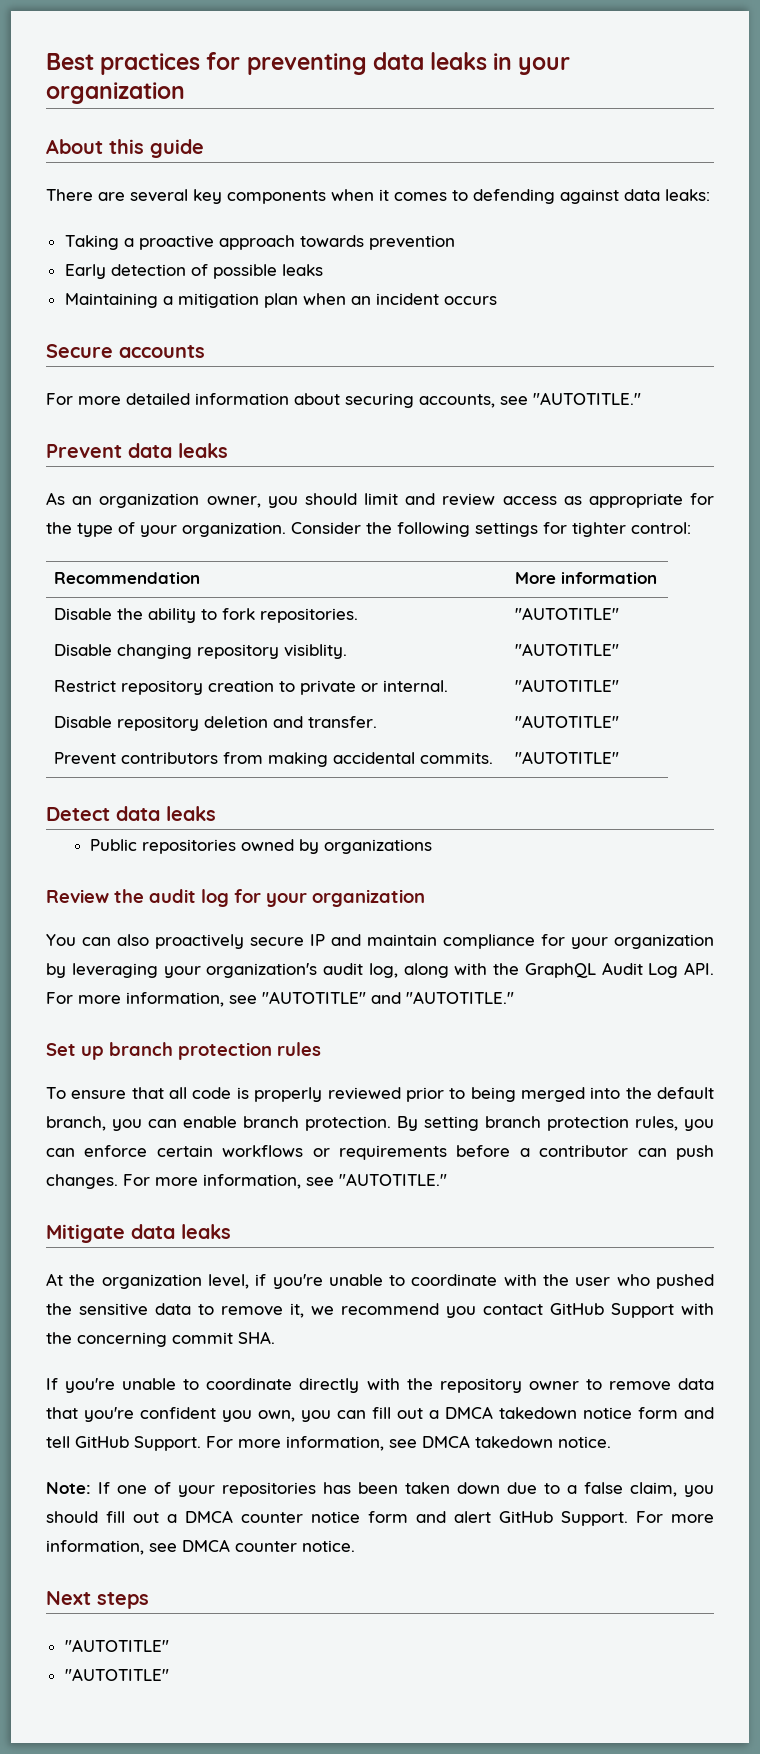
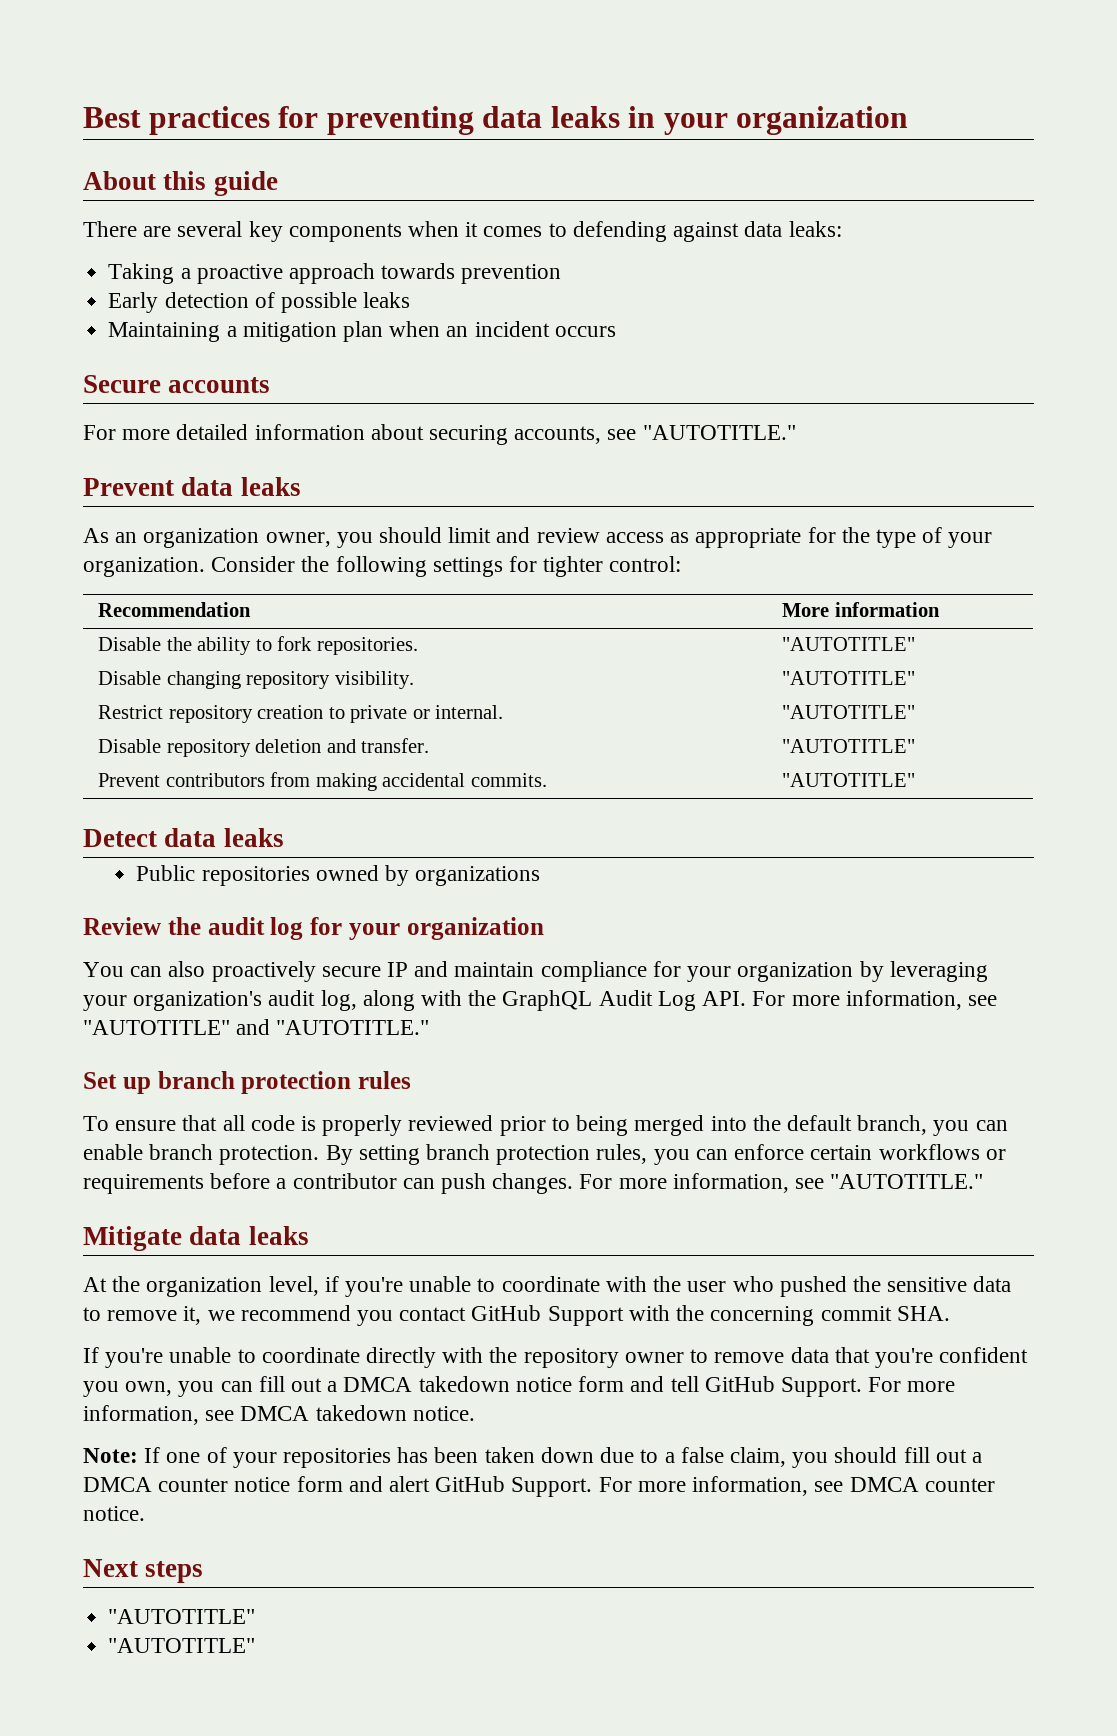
[284,644,348,659] visiblity. -> [334,671,414,689] visibility.

